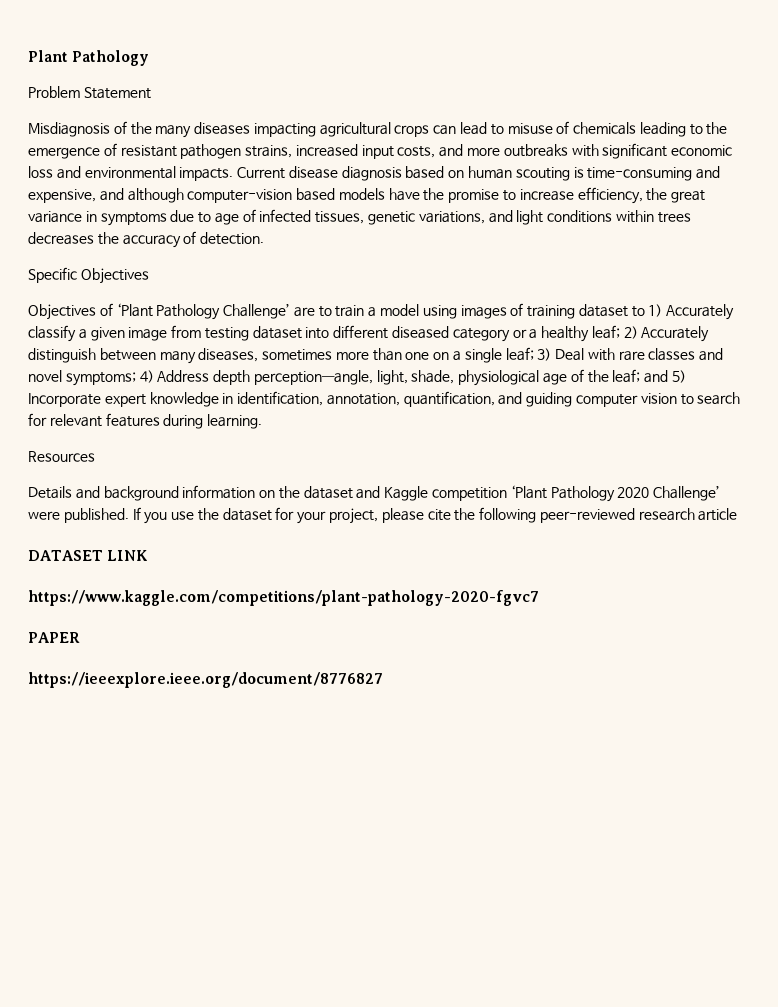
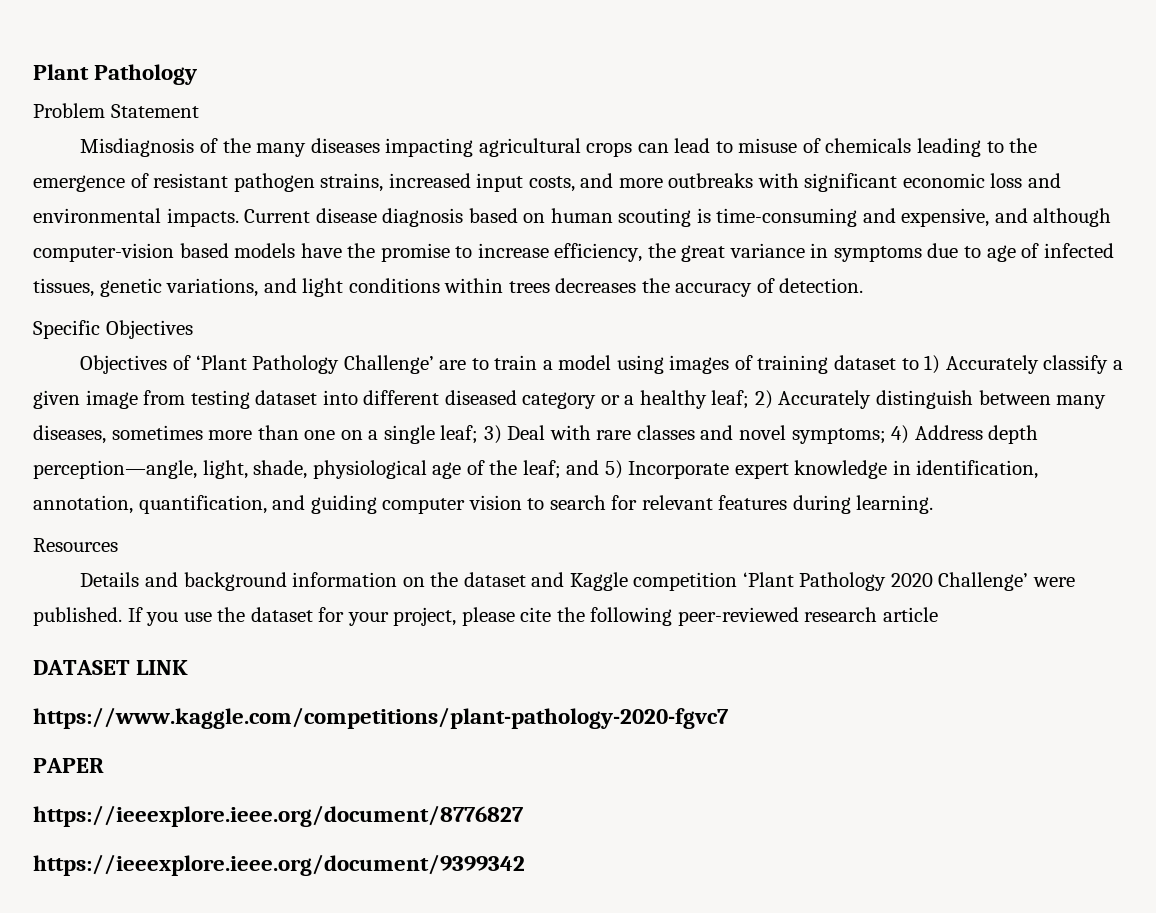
(383, 680) none -> [33,854,525,876] // https://ieeexplore.ieee.org/document/9399342

